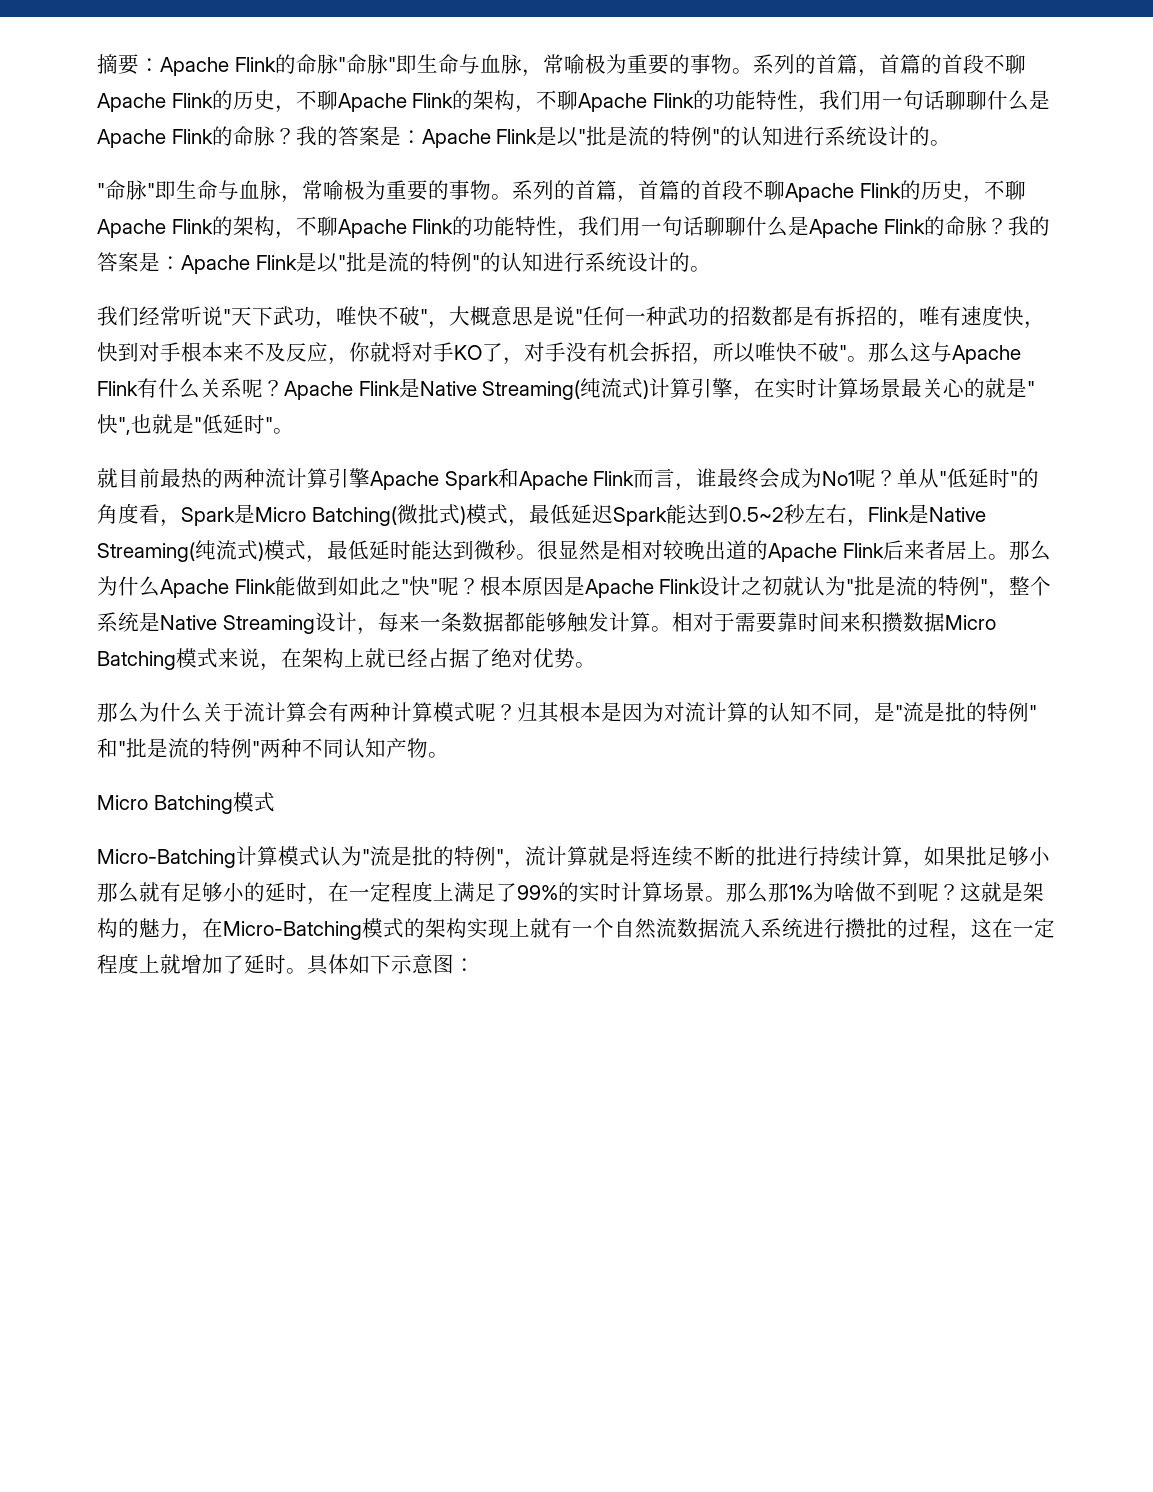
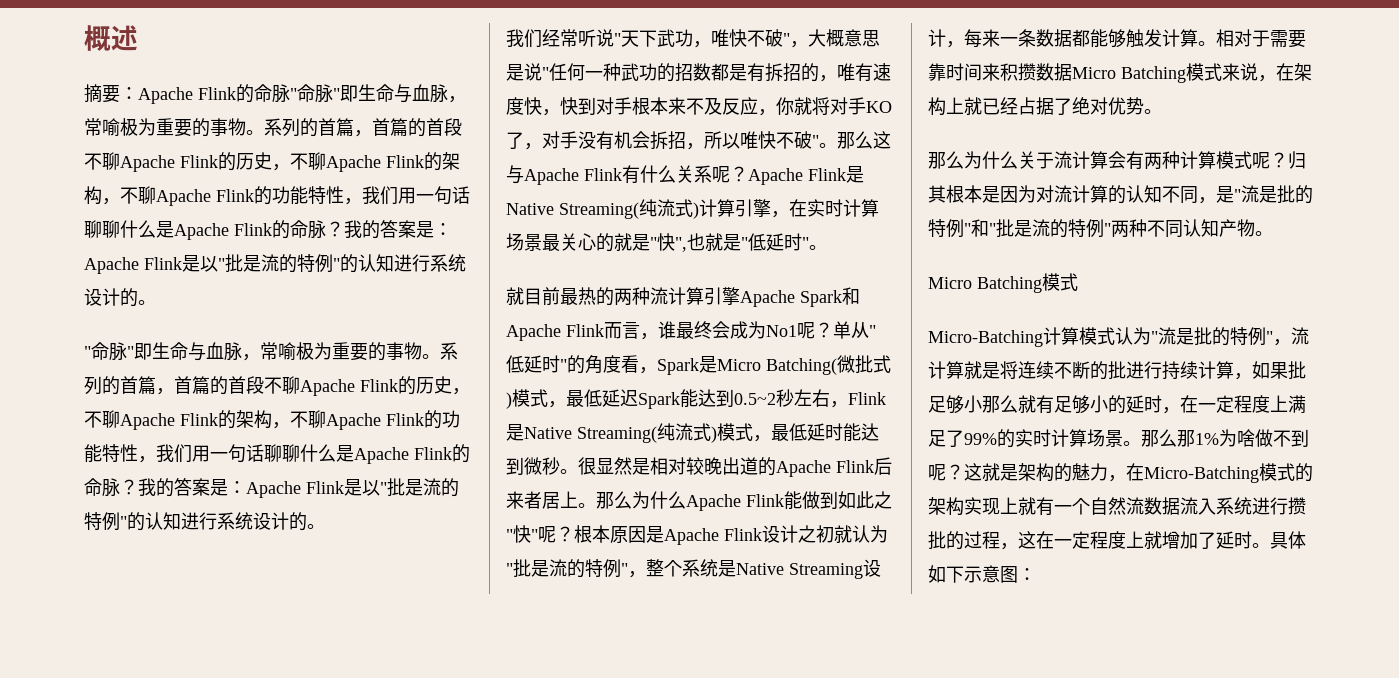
(97, 64) none -> [84,25,138,51] 概述 //

